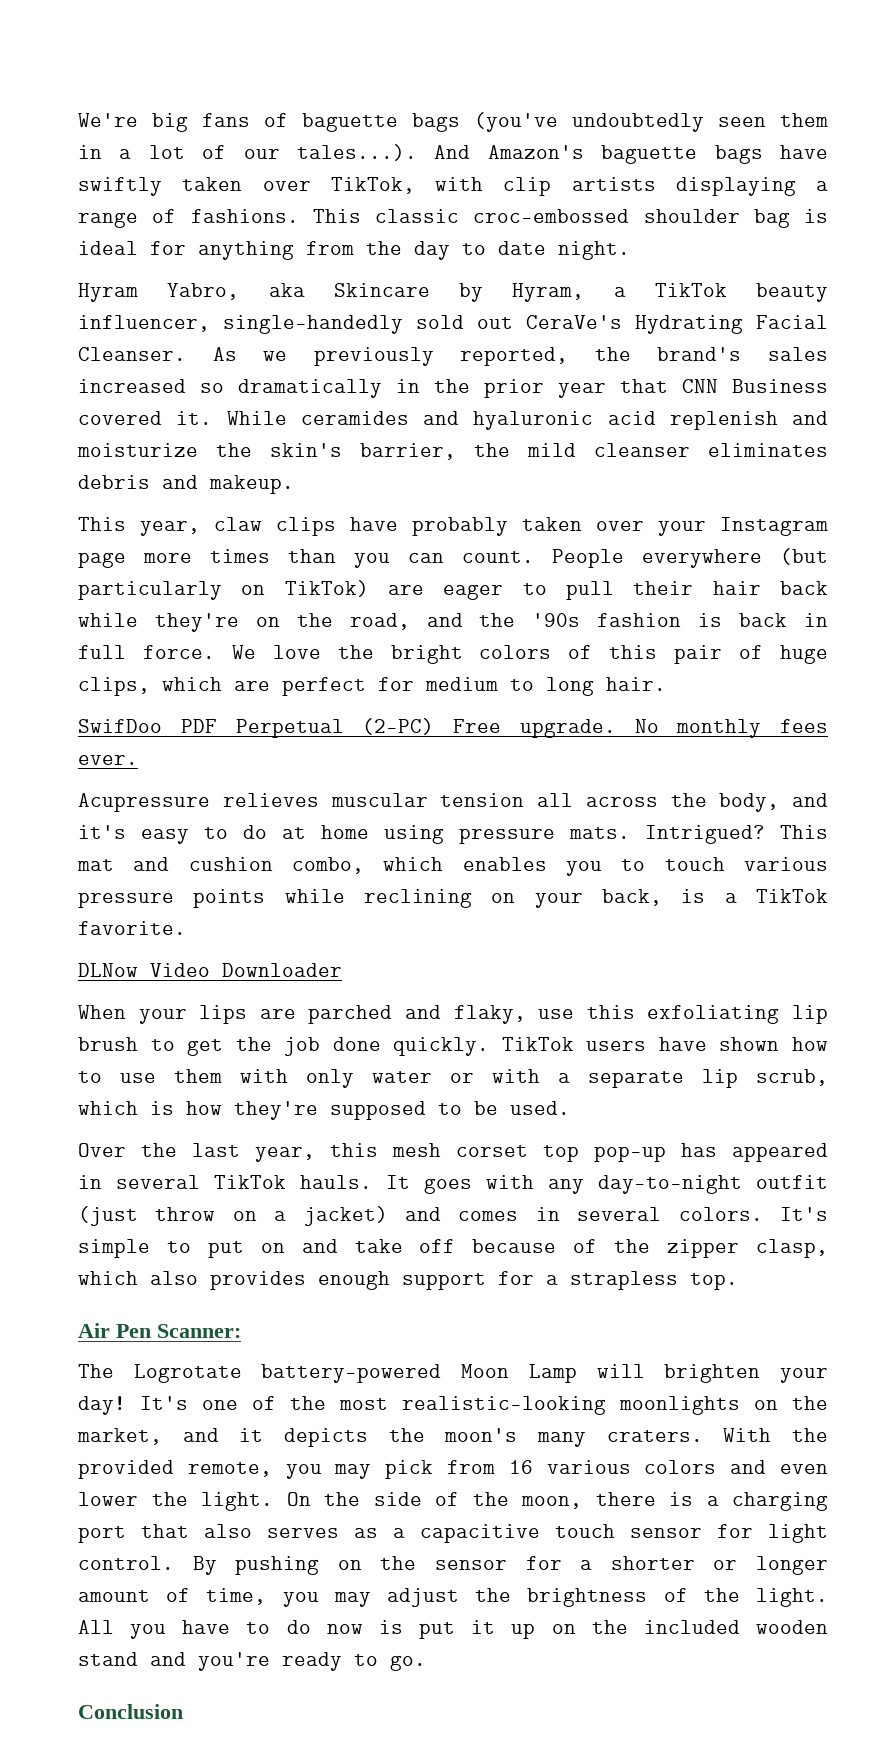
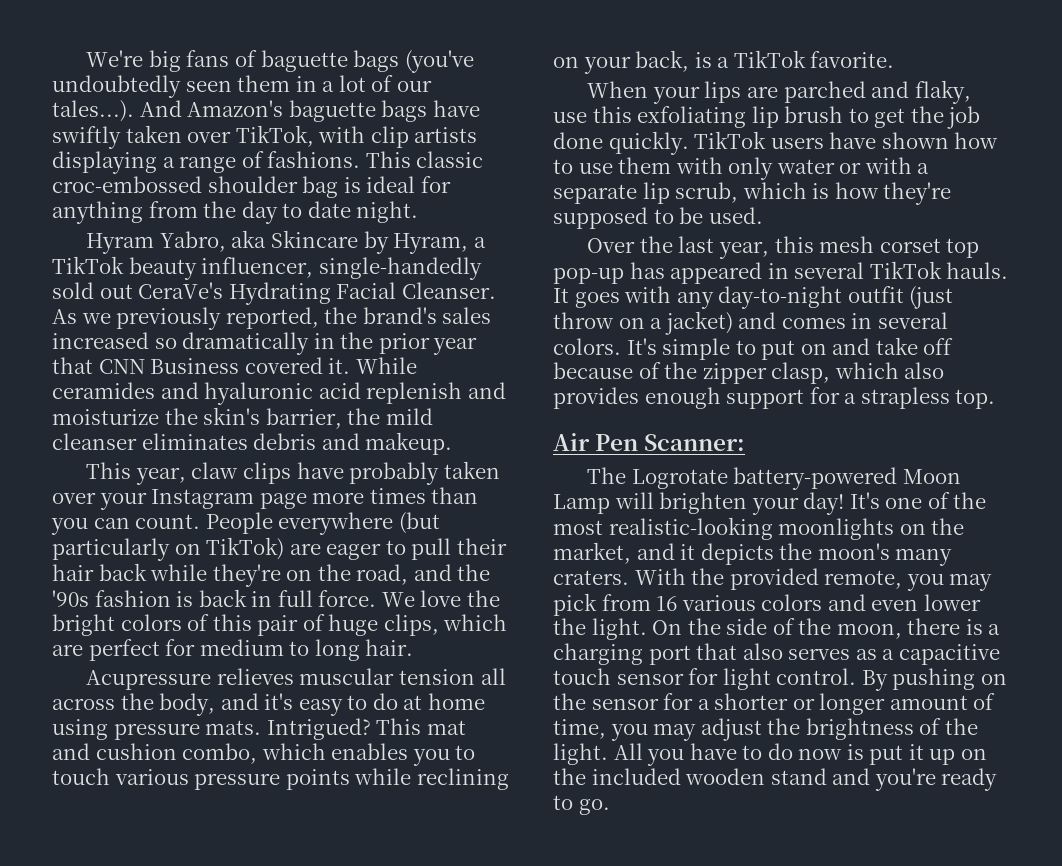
[78,718,828,738] [78,755,138,765] // SwifDoo PDF Perpetual (2-PC) Free upgrade. No monthly fees ever. -> (414, 647) none
[78,963,342,977] // DLNow Video Downloader -> (895, 59) none
[78,1704,183,1719] // Conclusion -> (610, 807) none

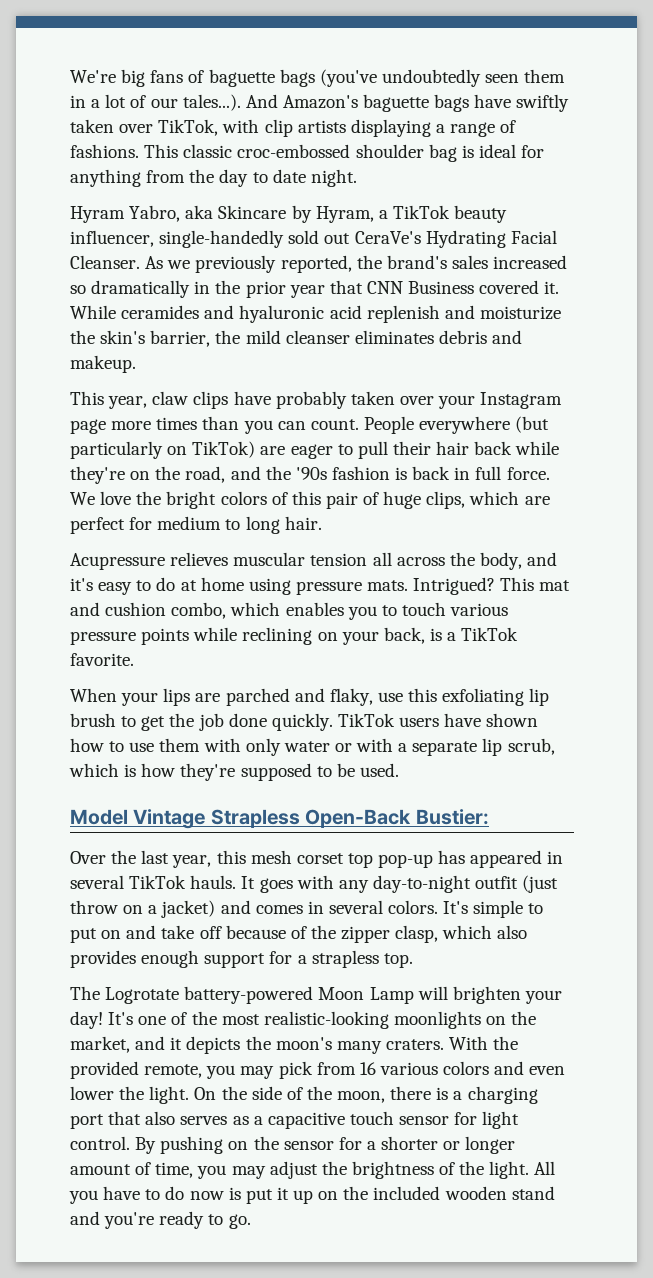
(763, 215) none -> [70,809,489,829] // Model Vintage Strapless Open-Back Bustier:
[553,433,746,451] // Air Pen Scanner: -> (413, 960) none

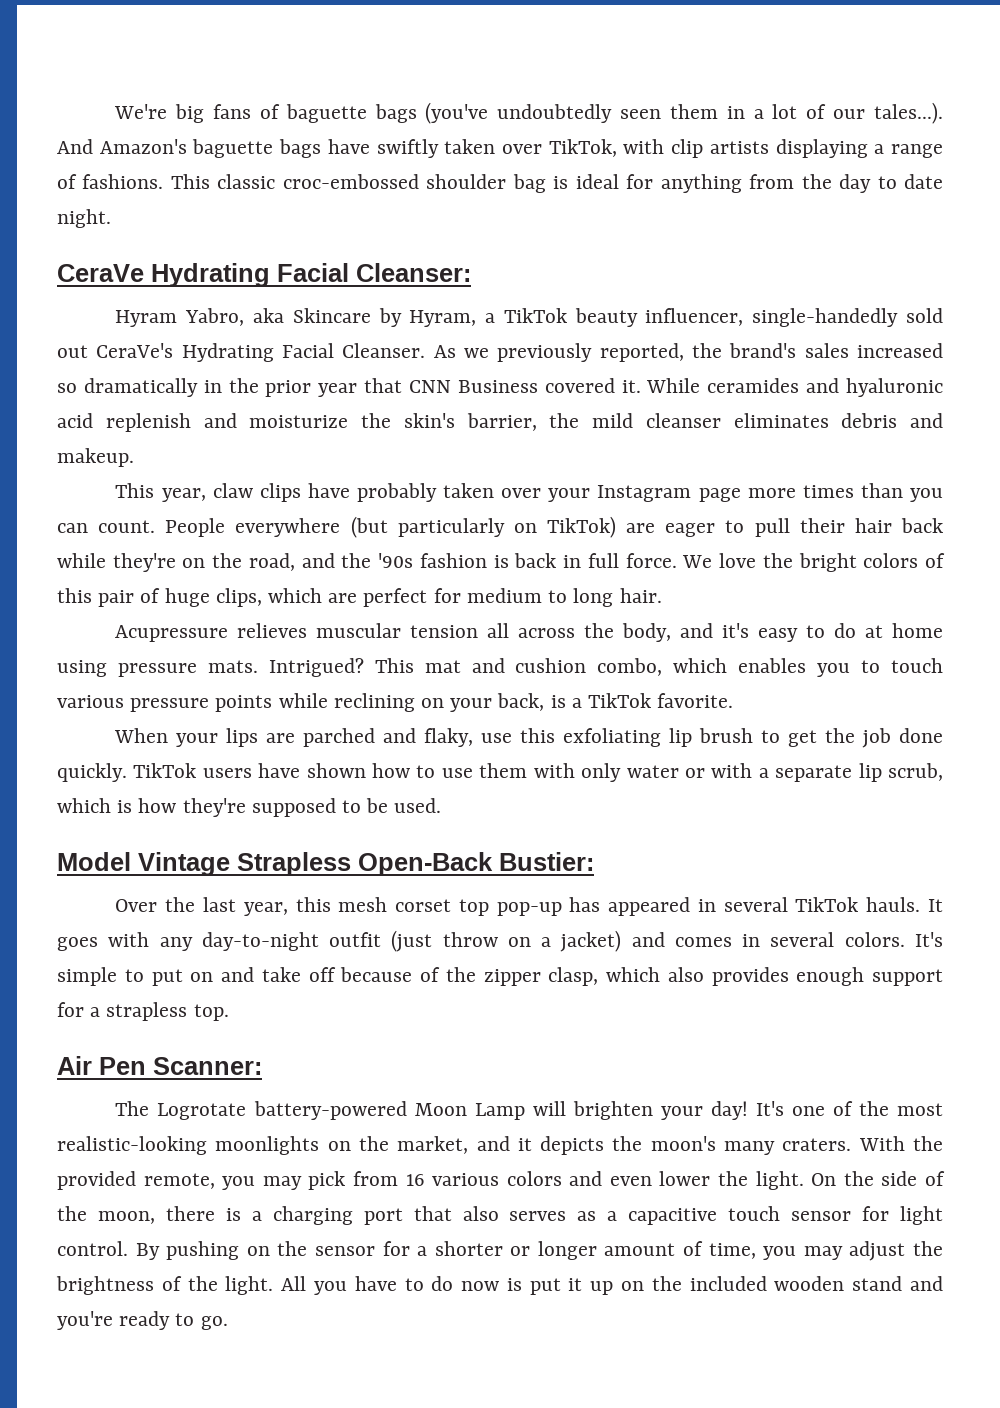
(357, 178) none -> [57,263,471,287] // CeraVe Hydrating Facial Cleanser:
(413, 960) none -> [57,1056,262,1075] // Air Pen Scanner:

